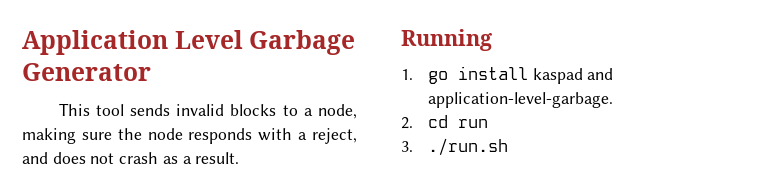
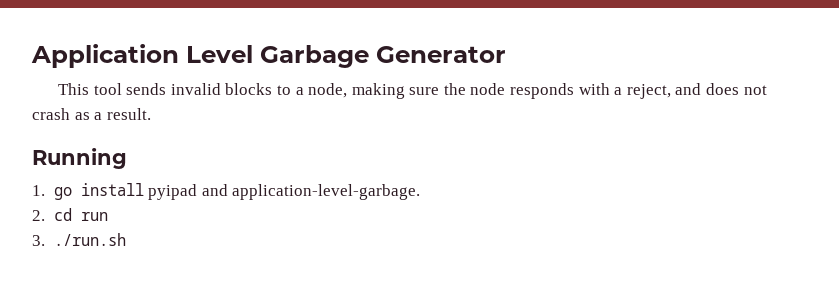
[532,68,583,84] kaspad -> [148,184,198,200] pyipad

